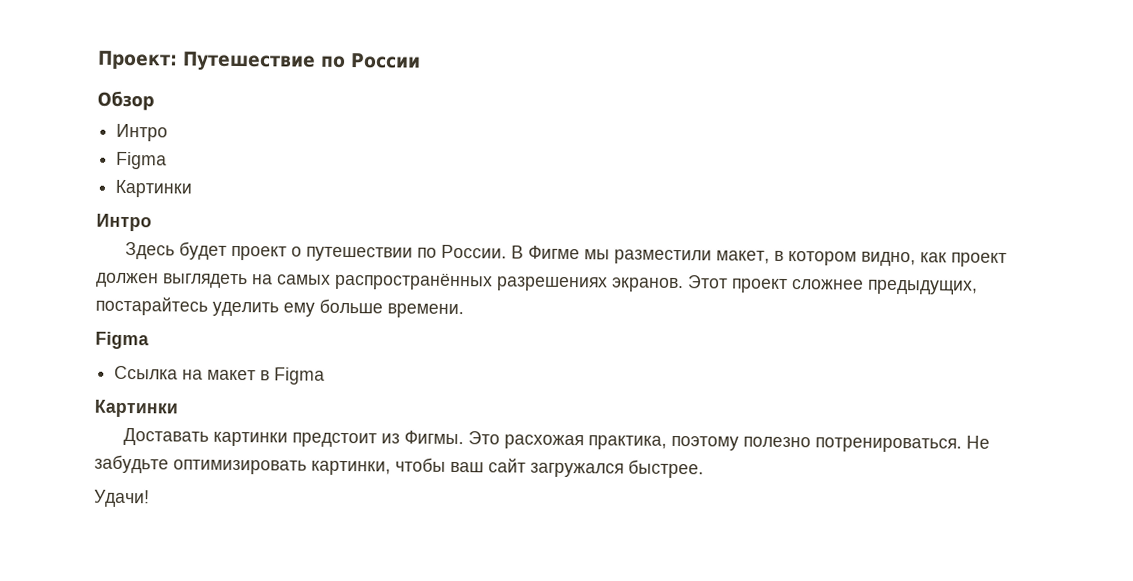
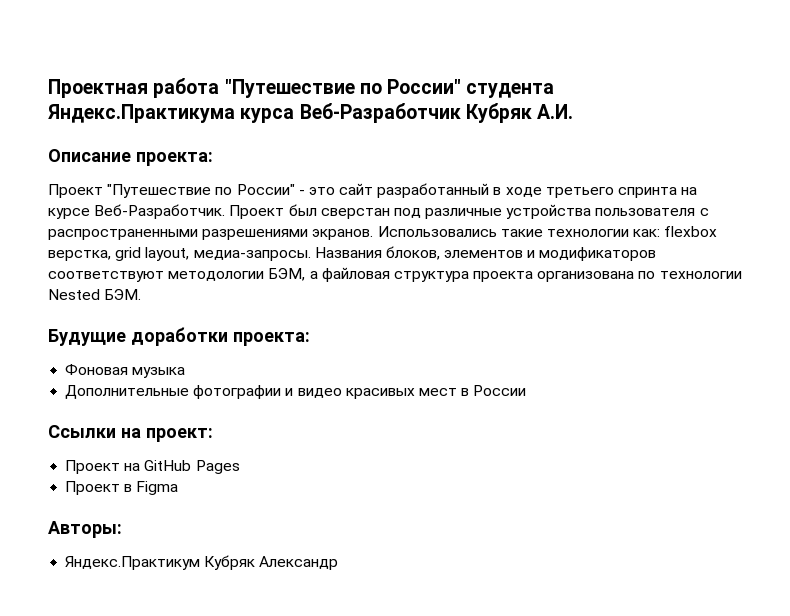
[97,50,421,72] [97,90,155,111] [116,123,169,142] [116,151,168,170] [115,179,193,198] [96,213,152,232] [125,241,1008,267] [96,271,978,295] [95,296,464,319] [95,331,149,350] [114,365,326,385] [94,399,178,418] [123,427,991,453] [94,454,704,479] [94,489,150,508] Проект: Путешествие по России // Обзор // Интро // Figma // Картинки // Интро // Здесь будет проект о путешествии по России. В Фигме мы разместили макет, в котором видно, как проект должен выглядеть на самых распространённых разрешениях экранов. Этот проект сложнее предыдущих, постарайтесь уделить ему больше времени. // Figma // Ссылка на макет в Figma // Картинки // Доставать картинки предстоит из Фигмы. Это расхожая практика, поэтому полезно потренироваться. Не забудьте оптимизировать картинки, чтобы ваш сайт загружался быстрее. // Удачи! -> [48,78,555,98] [48,103,574,123] [48,149,213,166] [48,183,698,198] [48,204,709,219] [48,226,718,240] [48,246,657,261] [48,267,742,282] [48,289,142,300] [48,327,310,346] [65,364,186,378] [65,385,527,399] [48,425,213,442] [65,460,240,474] [65,481,179,495] [48,521,122,538] [65,555,339,570] Проектная работа "Путешествие по России" студента Яндекс.Практикума курса Веб-Разработчик Кубряк А.И. // Описание проекта: // Проект "Путешествие по России" - это сайт разработанный в ходе третьего спринта на курсе Веб-Разработчик. Проект был сверстан под различные устройства пользователя с распространенными разрешениями экранов. Использовались такие технологии как: flexbox верстка, grid layout, медиа-запросы. Названия блоков, элементов и модификаторов соответствуют методологии БЭМ, а файловая структура проекта организована по технологии Nested БЭМ. // Будущие доработки проекта: // Фоновая музыка // Дополнительные фотографии и видео красивых мест в России // Ссылки на проект: // Проект на GitHub Pages // Проект в Figma // Авторы: // Яндекс.Практикум Кубряк Александр

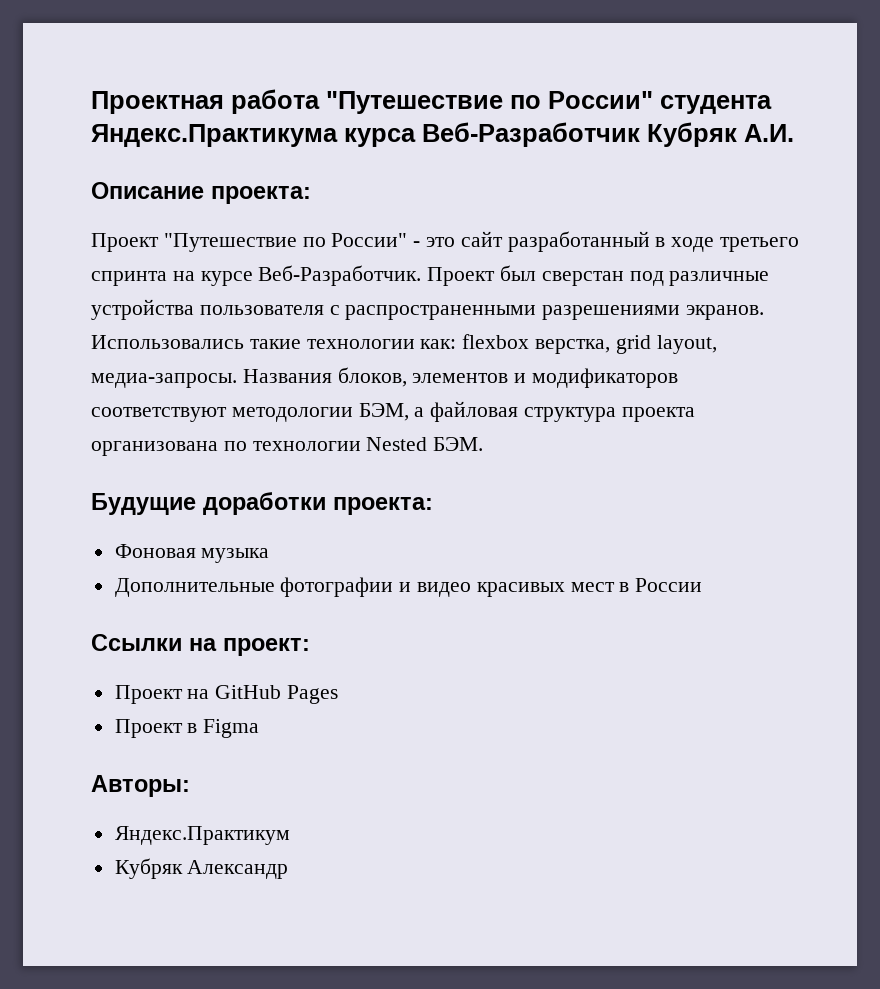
(201, 563) none -> (290, 835) //

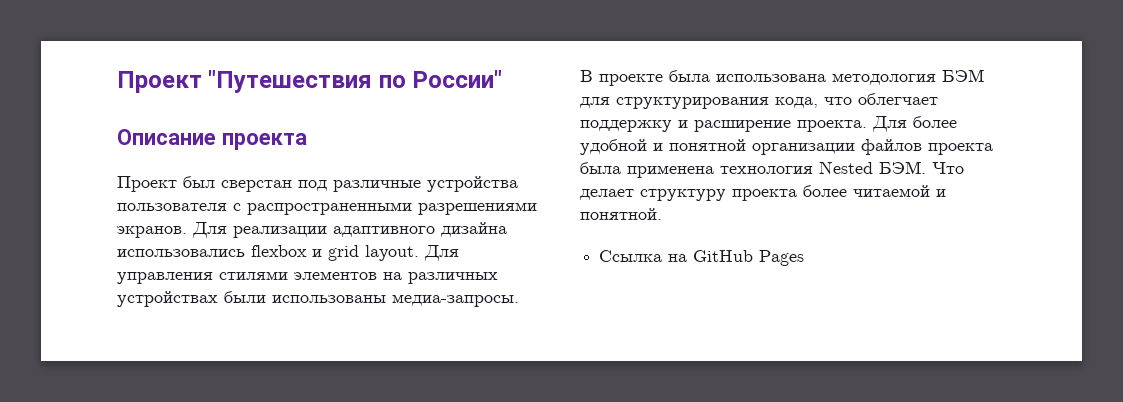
[91,89,772,114] [91,122,794,147] Проектная работа "Путешествие по России" студента Яндекс.Практикума курса Веб-Разработчик Кубряк А.И. -> [117,70,503,93] Проект "Путешествия по России"
[211,186,311,204] [91,231,800,252] [91,265,496,286] проекта: // Проект "Путешествие по России" - это сайт разработанный в ходе третьего спринта на курсе Веб-Разработчик. Проект -> [221,133,307,150] [117,176,177,192] проекта // Проект
[91,334,717,354] [91,367,679,388] [91,401,695,422] [91,437,484,456] [91,492,433,515] [114,544,270,563] [114,577,703,597] [91,634,310,656] [114,685,339,704] [114,719,260,738] [91,775,190,797] [114,826,290,845] [114,858,289,879] Использовались такие технологии как: flexbox верстка, grid layout, медиа-запросы. Названия блоков, элементов и модификаторов соответствуют методологии БЭМ, а файловая структура проекта организована по технологии Nested БЭМ. // Будущие доработки проекта: // Фоновая музыка // Дополнительные фотографии и видео красивых мест в России // Ссылки на проект: // Проект на GitHub Pages // Проект в Figma // Авторы: // Яндекс.Практикум // Кубряк Александр -> [192,222,507,238] [117,245,459,261] [117,271,498,284] [117,291,519,307] [580,69,984,86] [580,93,938,109] [580,116,957,132] [580,139,993,155] [580,161,964,178] [580,185,946,201] [580,208,662,220] [599,250,805,266] Для реализации адаптивного дизайна использовались flexbox и grid layout. Для управления стилями элементов на различных устройствах были использованы медиа-запросы. // В проекте была использована методология БЭМ для структурирования кода, что облегчает поддержку и расширение проекта. Для более удобной и понятной организации файлов проекта была применена технология Nested БЭМ. Что делает структуру проекта более читаемой и понятной. // Ссылка на GitHub Pages

